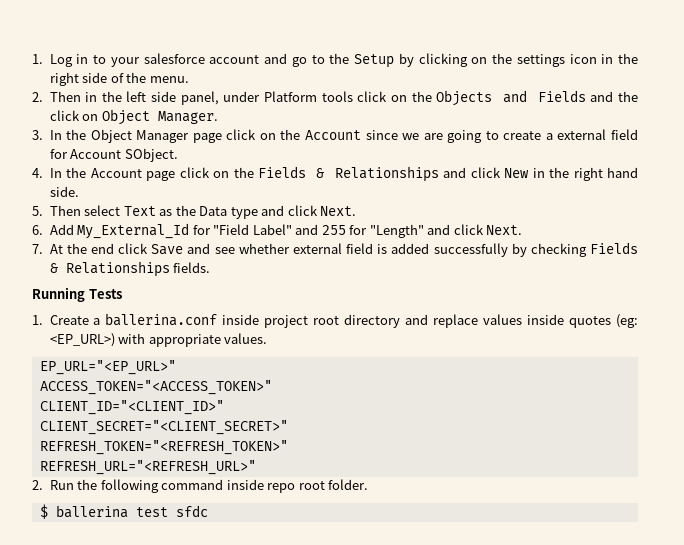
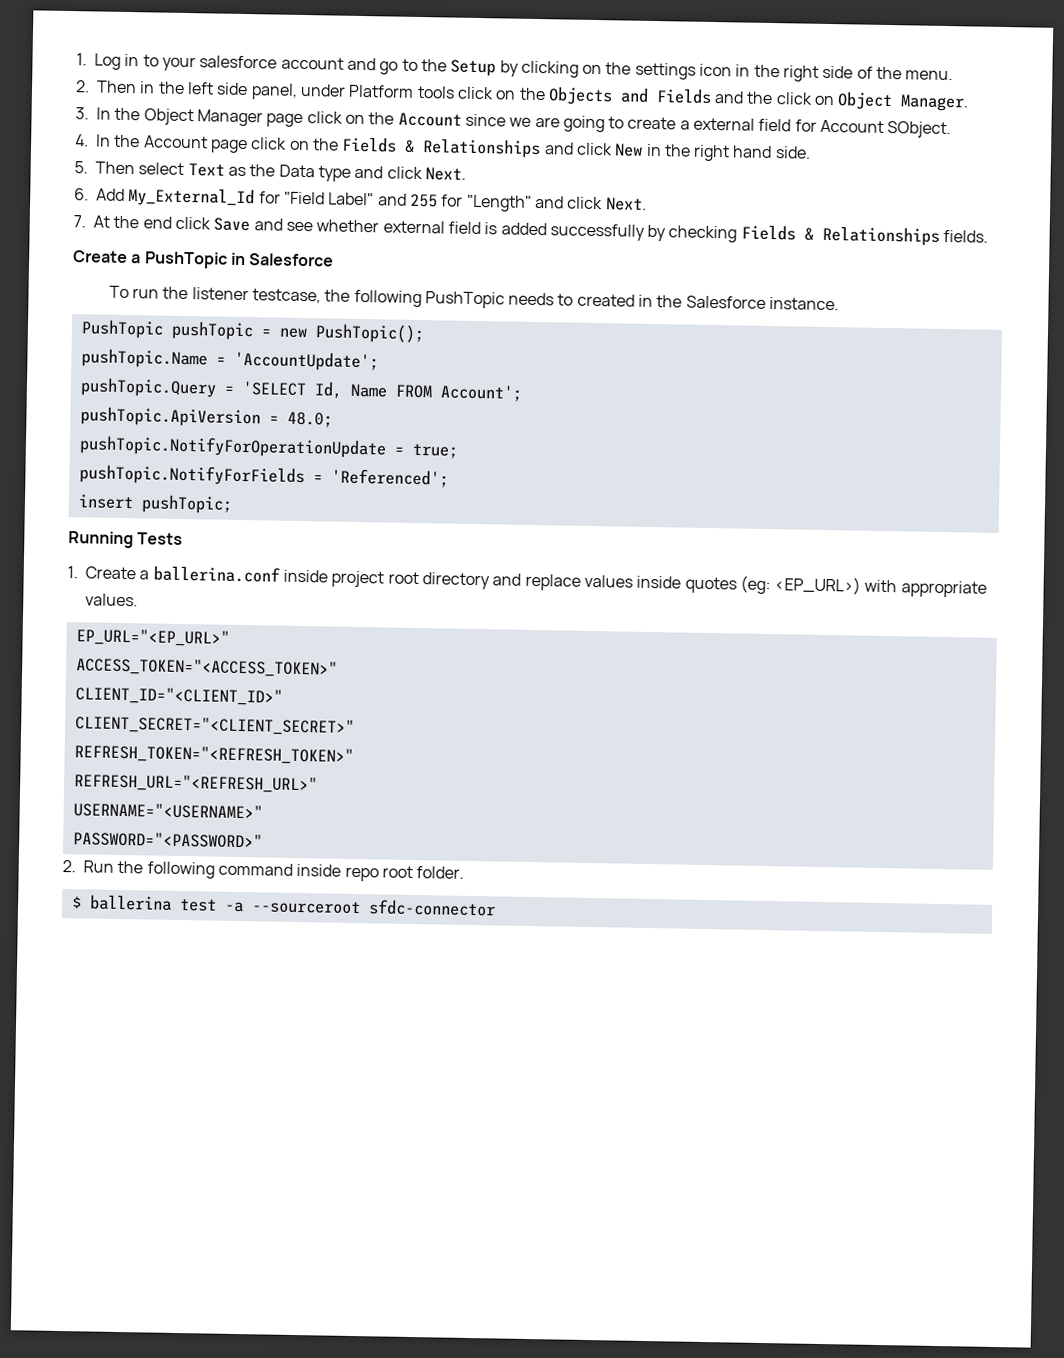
(211, 267) none -> [73,250,335,269] [108,285,840,311] [80,319,425,344] [80,348,379,372] [79,377,523,402] [79,406,333,428] [78,435,458,459] [78,464,449,488] [77,494,233,514] // Create a PushTopic in Salesforce // To run the listener testcase, the following PushTopic needs to created in the Salesforce instance. // PushTopic pushTopic = new PushTopic(); // pushTopic.Name = 'AccountUpdate'; // pushTopic.Query = 'SELECT Id, Name FROM Account'; // pushTopic.ApiVersion = 48.0; // pushTopic.NotifyForOperationUpdate = true; // pushTopic.NotifyForFields = 'Referenced'; // insert pushTopic;
(256, 467) none -> [72,802,263,820] [72,831,263,849] // USERNAME="<USERNAME>" // PASSWORD="<PASSWORD>"
[175,505,208,517] sfdc -> [223,899,496,917] -a --sourceroot sfdc-connector

